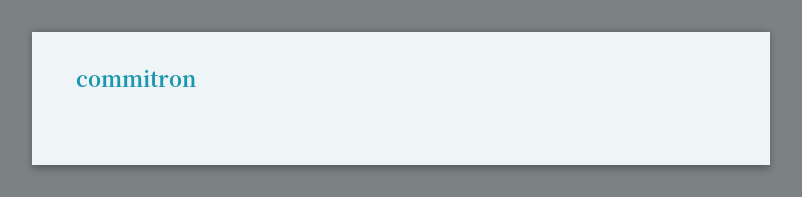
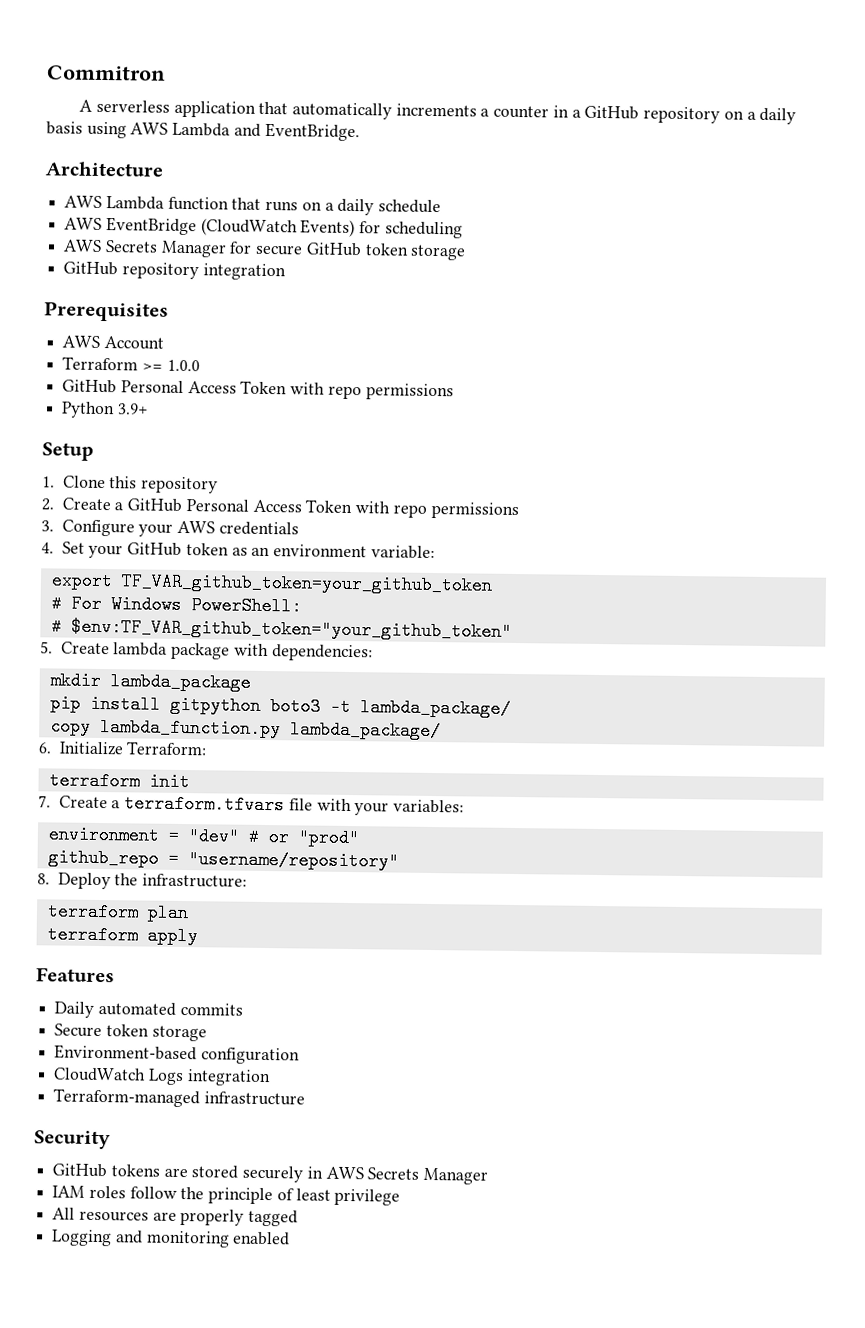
[76,69,196,87] commitron -> [47,65,166,81] [79,99,797,125] [46,121,360,142] [45,161,164,177] [64,195,442,216] [64,217,463,239] [63,239,467,261] [63,261,286,281] [44,301,169,322] [62,335,164,350] [62,356,200,372] [62,379,454,401] [61,401,149,419] [42,442,94,461] [42,475,219,494] [41,497,519,520] [41,519,299,537] [41,541,435,560] [50,571,493,595] [50,594,302,616] [50,617,512,641] [40,641,373,662] [49,671,251,692] [49,694,511,718] [49,717,441,741] [38,741,208,756] [48,771,190,792] [38,794,465,816] [47,825,360,848] [47,848,399,871] [37,872,248,890] [46,902,189,923] [46,925,198,946] [36,967,115,983] [54,1001,243,1018] [54,1023,207,1042] [54,1044,300,1065] [53,1067,271,1087] [53,1088,305,1108] [34,1130,111,1150] [52,1163,489,1185] [52,1185,401,1206] [52,1207,299,1227] [51,1229,291,1248] Commitron // A serverless application that automatically increments a counter in a GitHub repository on a daily basis using AWS Lambda and EventBridge. // Architecture // AWS Lambda function that runs on a daily schedule // AWS EventBridge (CloudWatch Events) for scheduling // AWS Secrets Manager for secure GitHub token storage // GitHub repository integration // Prerequisites // AWS Account // Terraform >= 1.0.0 // GitHub Personal Access Token with repo permissions // Python 3.9+ // Setup // 1. Clone this repository // 2. Create a GitHub Personal Access Token with repo permissions // 3. Configure your AWS credentials // 4. Set your GitHub token as an environment variable: // export TF_VAR_github_token=your_github_token // # For Windows PowerShell: // # $env:TF_VAR_github_token="your_github_token" // 5. Create lambda package with dependencies: // mkdir lambda_package // pip install gitpython boto3 -t lambda_package/ // copy lambda_function.py lambda_package/ // 6. Initialize Terraform: // terraform init // 7. Create a terraform.tfvars file with your variables: // environment = "dev" # or "prod" // github_repo = "username/repository" // 8. Deploy the infrastructure: // terraform plan // terraform apply // Features // Daily automated commits // Secure token storage // Environment-based configuration // CloudWatch Logs integration // Terraform-managed infrastructure // Security // GitHub tokens are stored securely in AWS Secrets Manager // IAM roles follow the principle of least privilege // All resources are properly tagged // Logging and monitoring enabled

